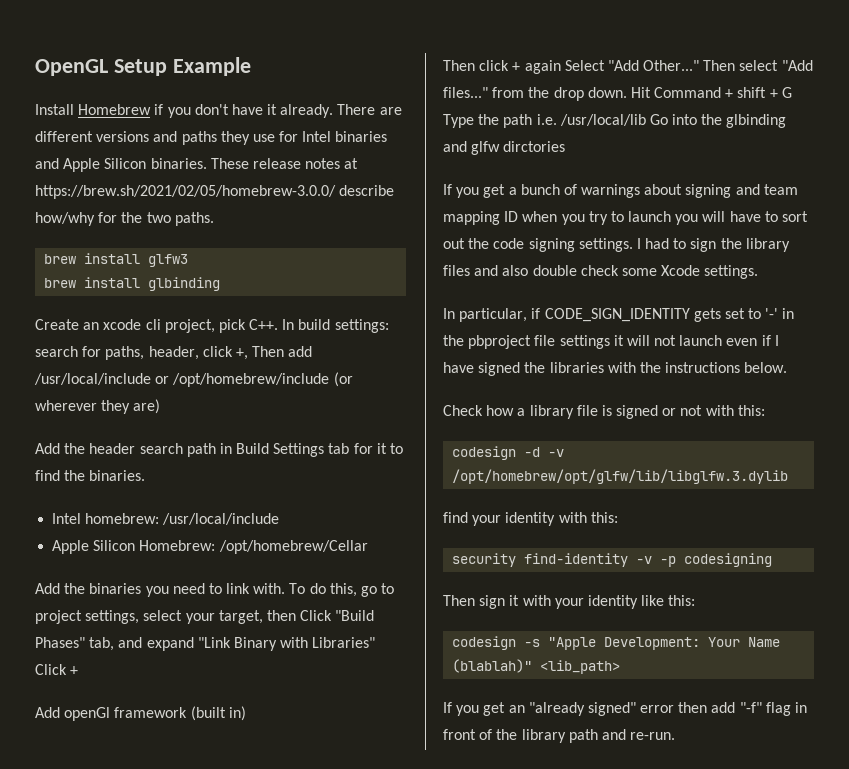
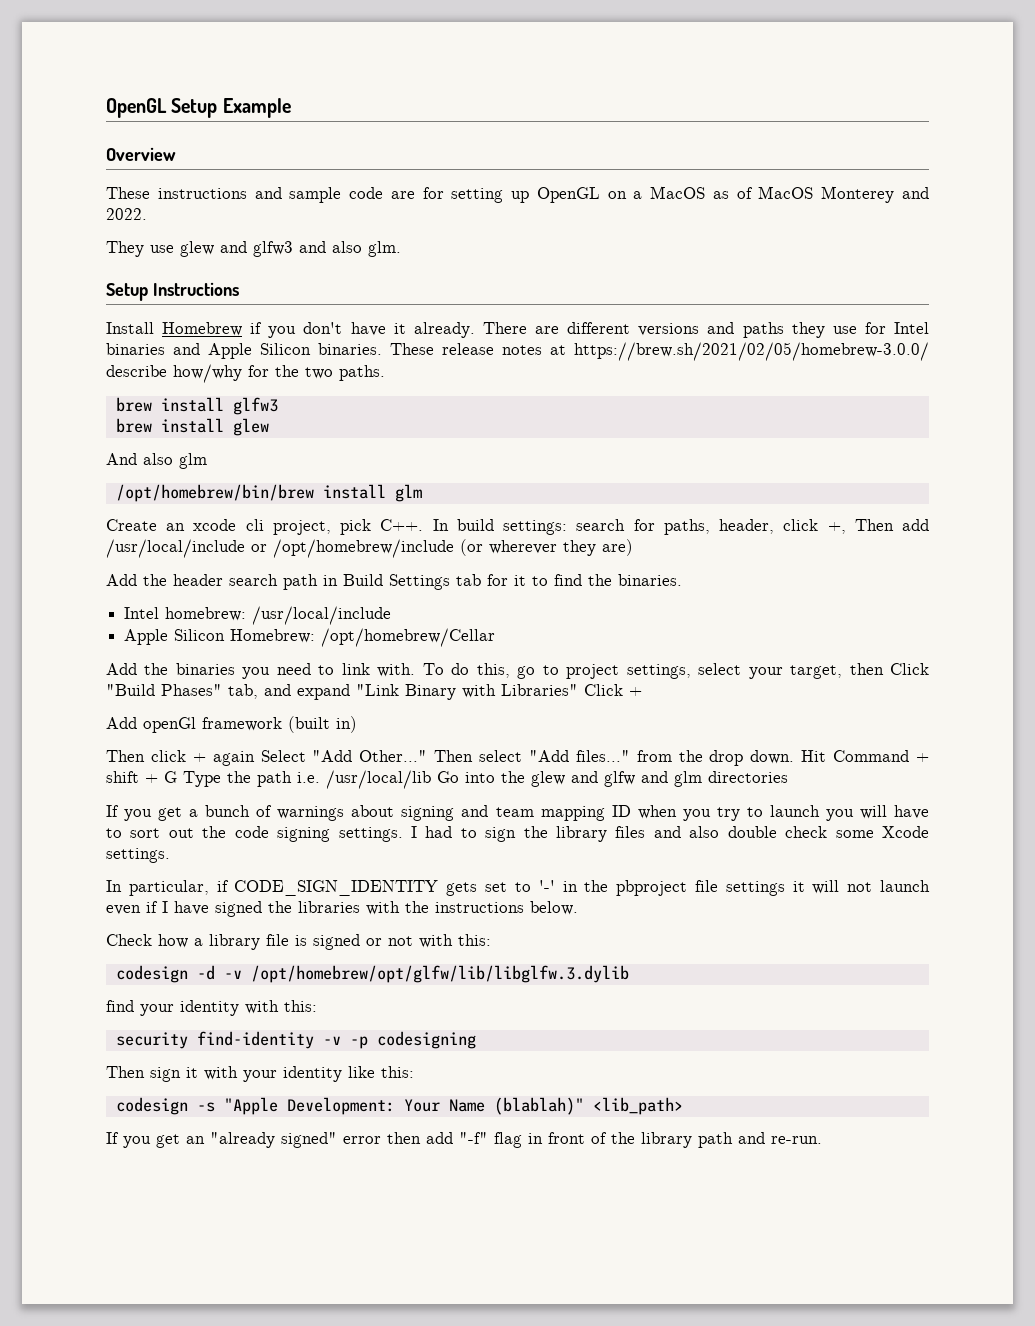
(251, 66) none -> [106,147,176,161] [106,186,929,203] [106,208,147,220] [106,241,401,257] [106,282,239,301] // Overview // These instructions and sample code are for setting up OpenGL on a MacOS as of MacOS Monterey and 2022. // They use glew and glfw3 and also glm. // Setup Instructions
[148,277,221,291] glbinding -> [232,418,269,436] [106,453,207,469] [115,484,422,502] glew // And also glm // /opt/homebrew/bin/brew install glm
[726,114,787,128] glbinding -> [531,771,565,787] glew
[503,141,566,152] dirctories -> [641,771,788,787] and glm directories

